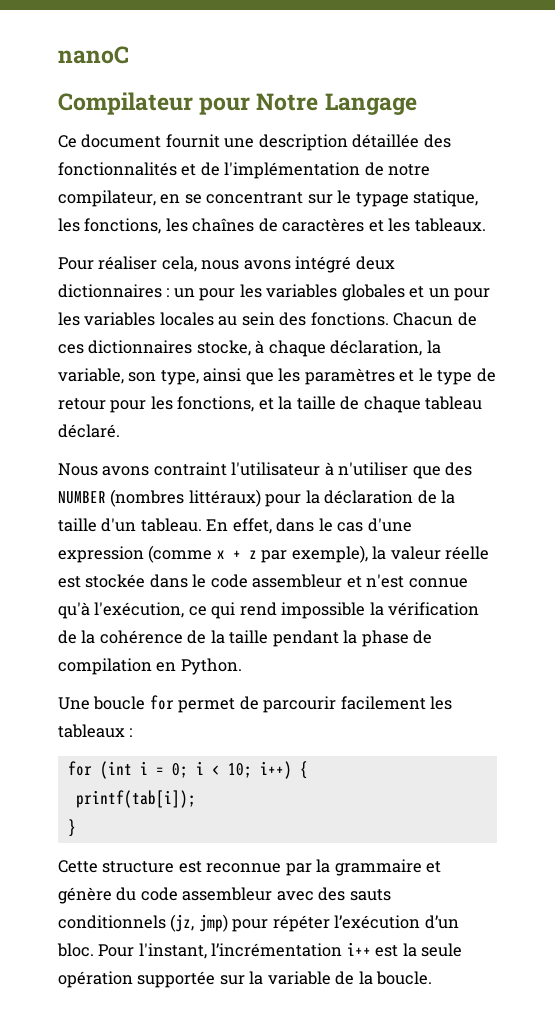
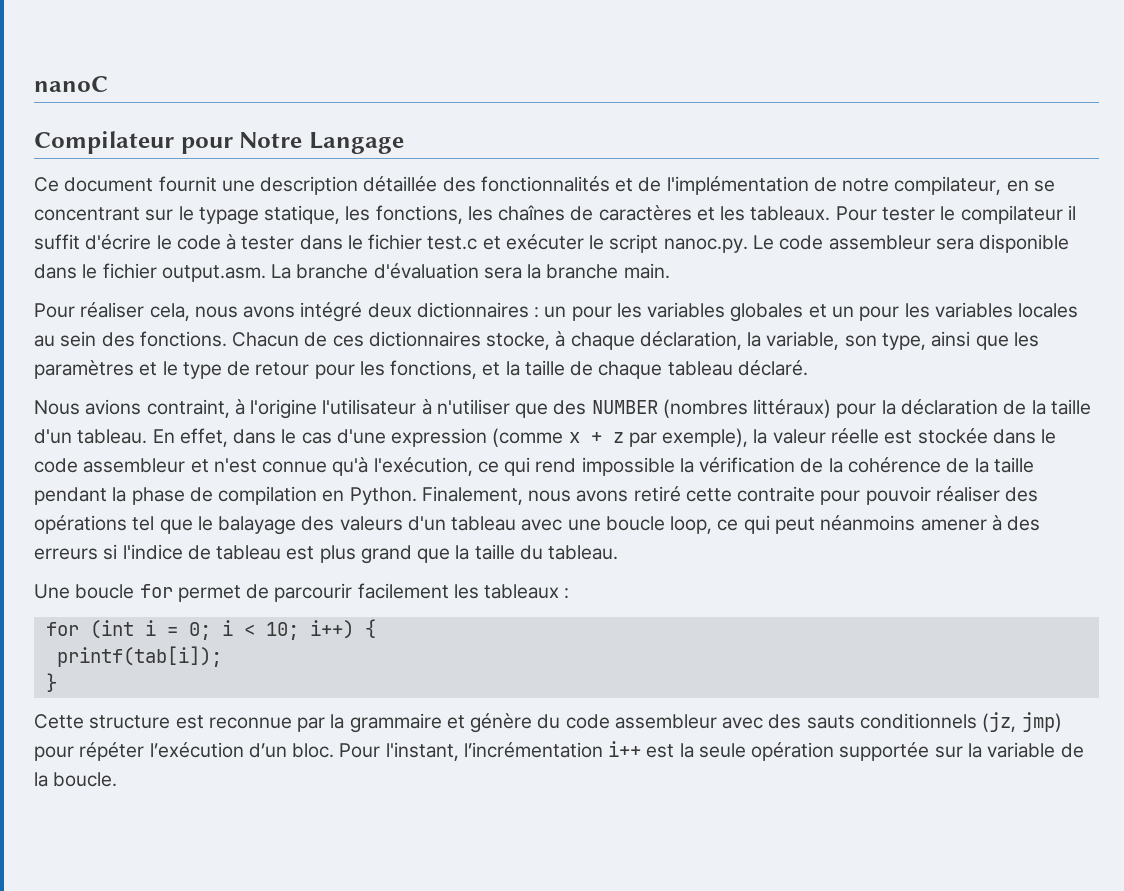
(486, 225) none -> [835,205,1076,224] [34,234,1070,253] [34,263,670,282] Pour tester le compilateur il suffit d'écrire le code à tester dans le fichier test.c et exécuter le script nanoc.py. Le code assembleur sera disponible dans le fichier output.asm. La branche d'évaluation sera la branche main.
[102,462,227,476] avons contraint -> [85,399,318,419] avions contraint, à l'origine
(242, 666) none -> [421,486,1039,505] [34,515,1041,535] [34,544,619,564] Finalement, nous avons retiré cette contraite pour pouvoir réaliser des opérations tel que le balayage des valeurs d'un tableau avec une boucle loop, ce qui peut néanmoins amener à des erreurs si l'indice de tableau est plus grand que la taille du tableau.

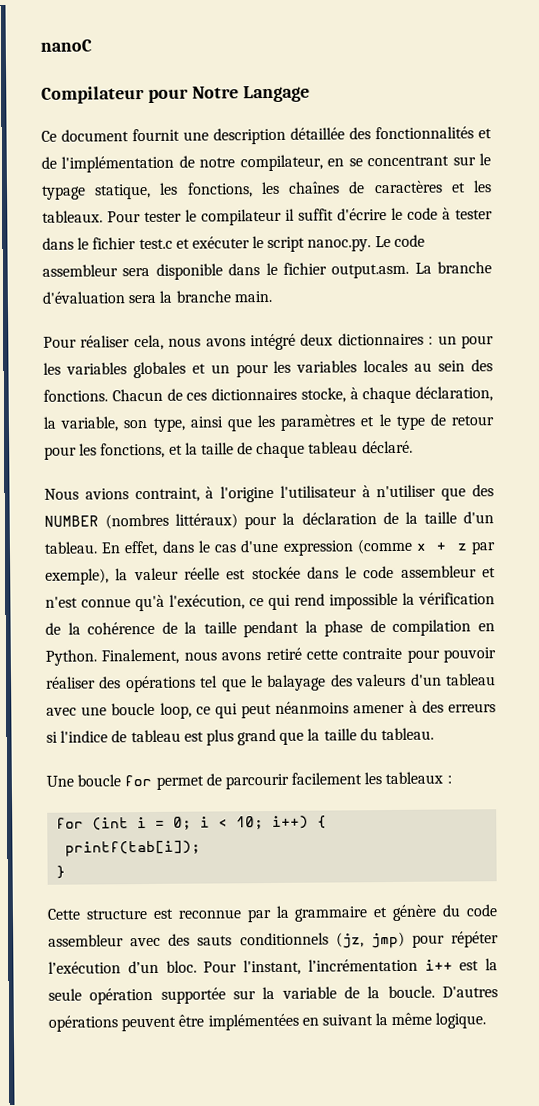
(118, 779) none -> [441,986,498,998] [48,1012,487,1032] D'autres opérations peuvent être implémentées en suivant la même logique.

